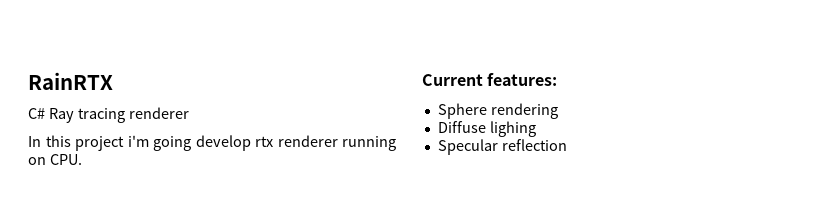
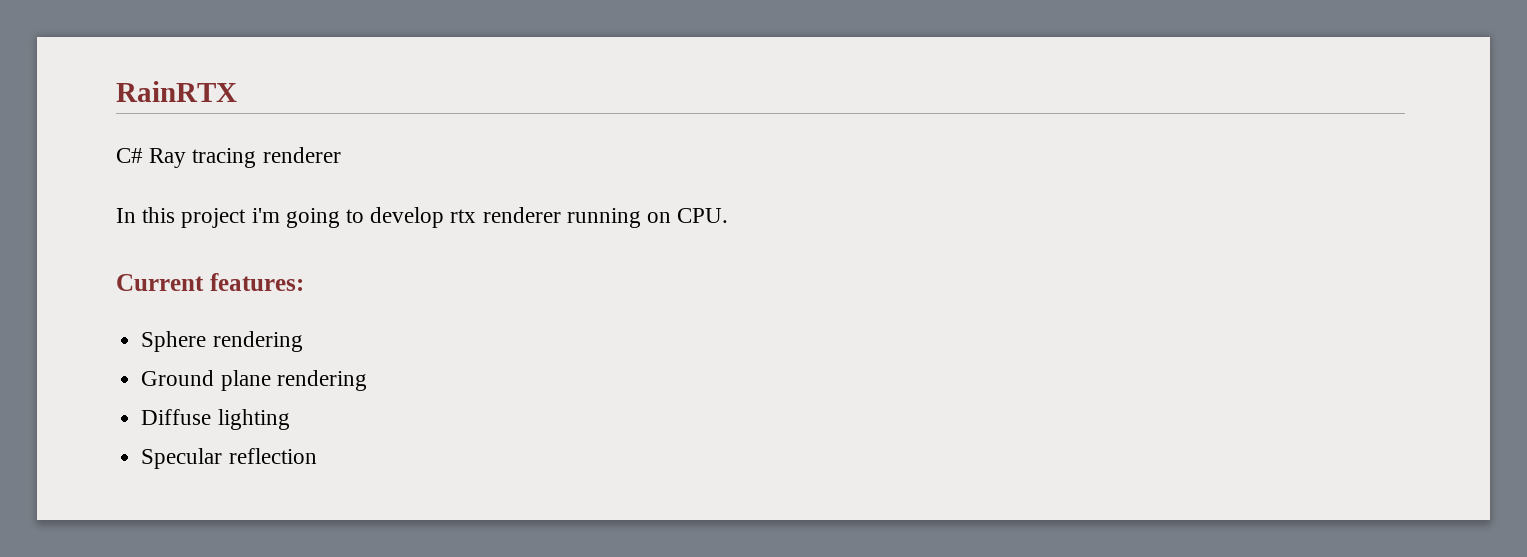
(191, 143) none -> [346,209,365,223] to
(558, 111) none -> [141,370,367,391] // Ground plane rendering
[489,121,536,137] lighing -> [217,409,290,430] lighting

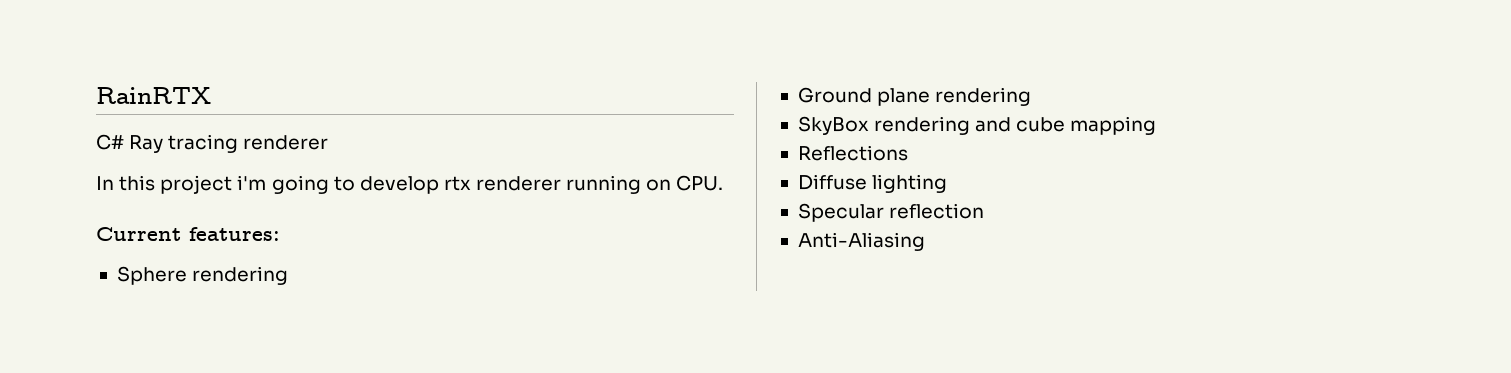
(367, 380) none -> [797,116,1157,135] [797,145,908,161] // SkyBox rendering and cube mapping // Reflections
(317, 456) none -> [797,232,925,251] // Anti-Aliasing

